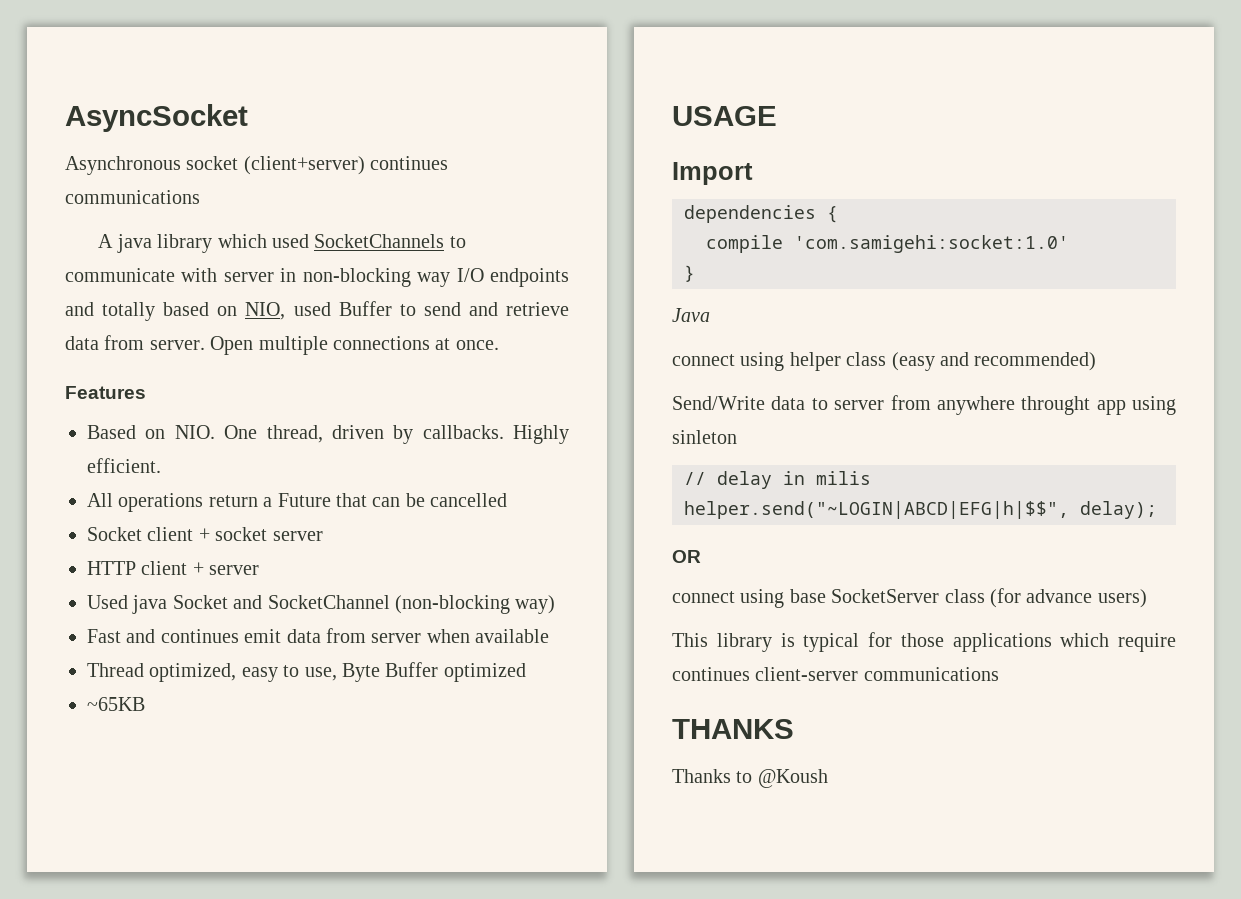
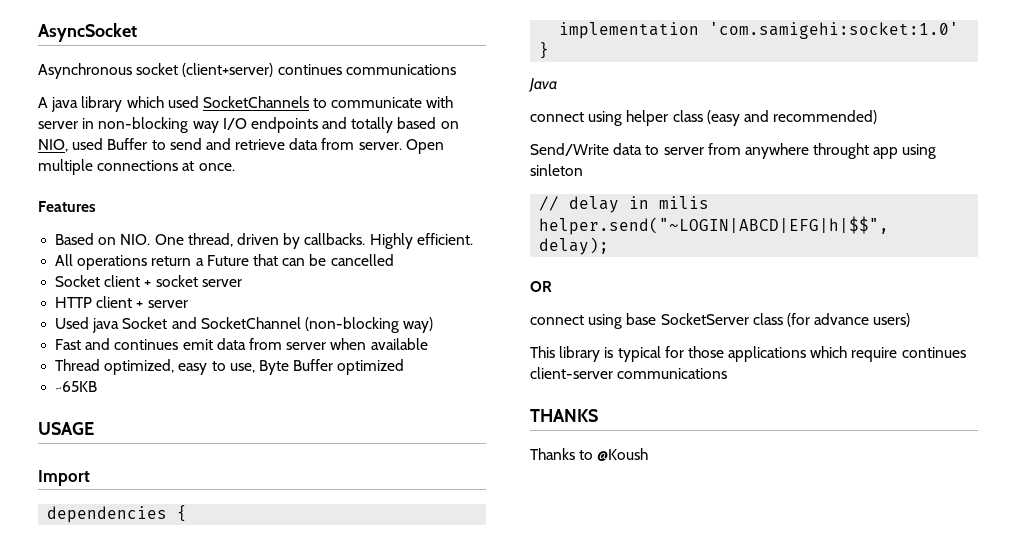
[706,235,783,253] compile -> [559,22,700,39] implementation

